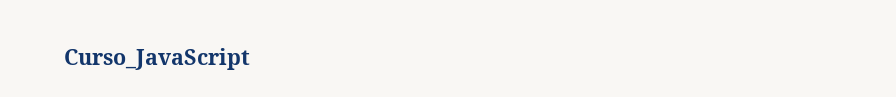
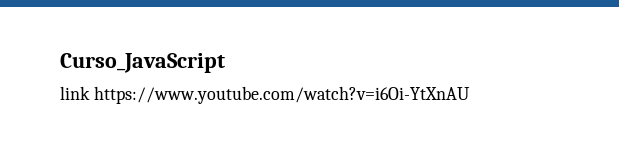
(250, 59) none -> [60,86,470,104] // link https://www.youtube.com/watch?v=i6Oi-YtXnAU

